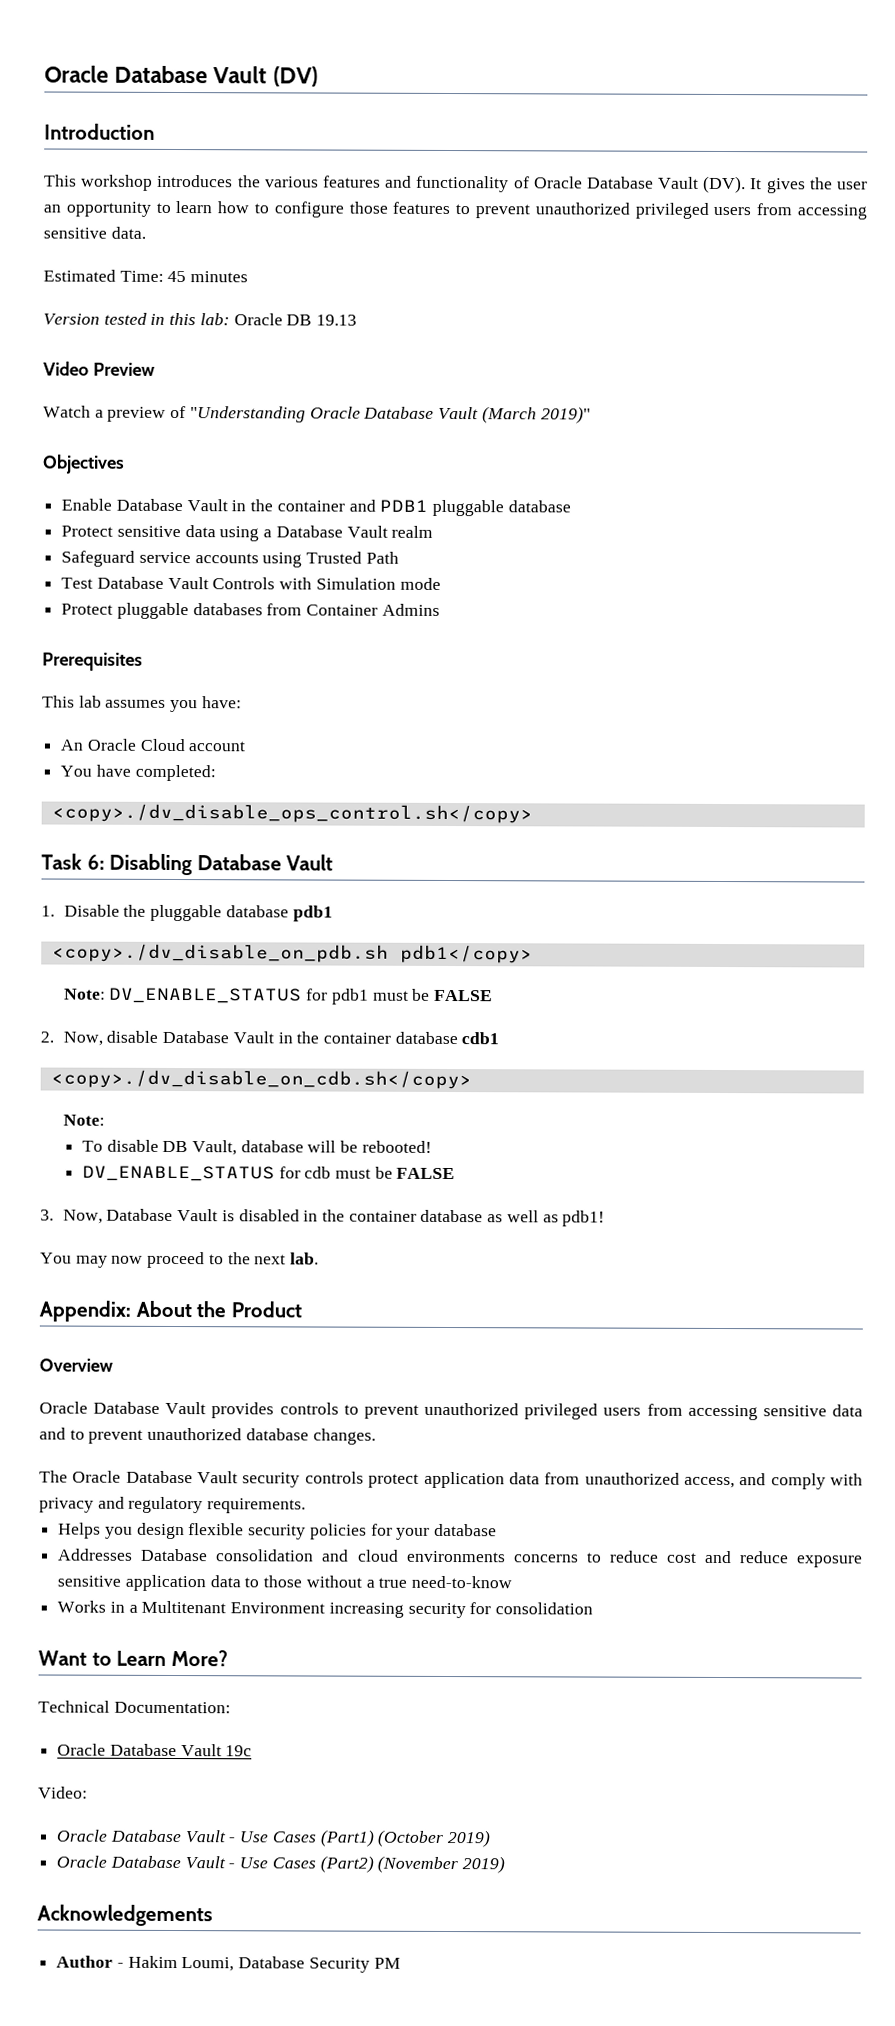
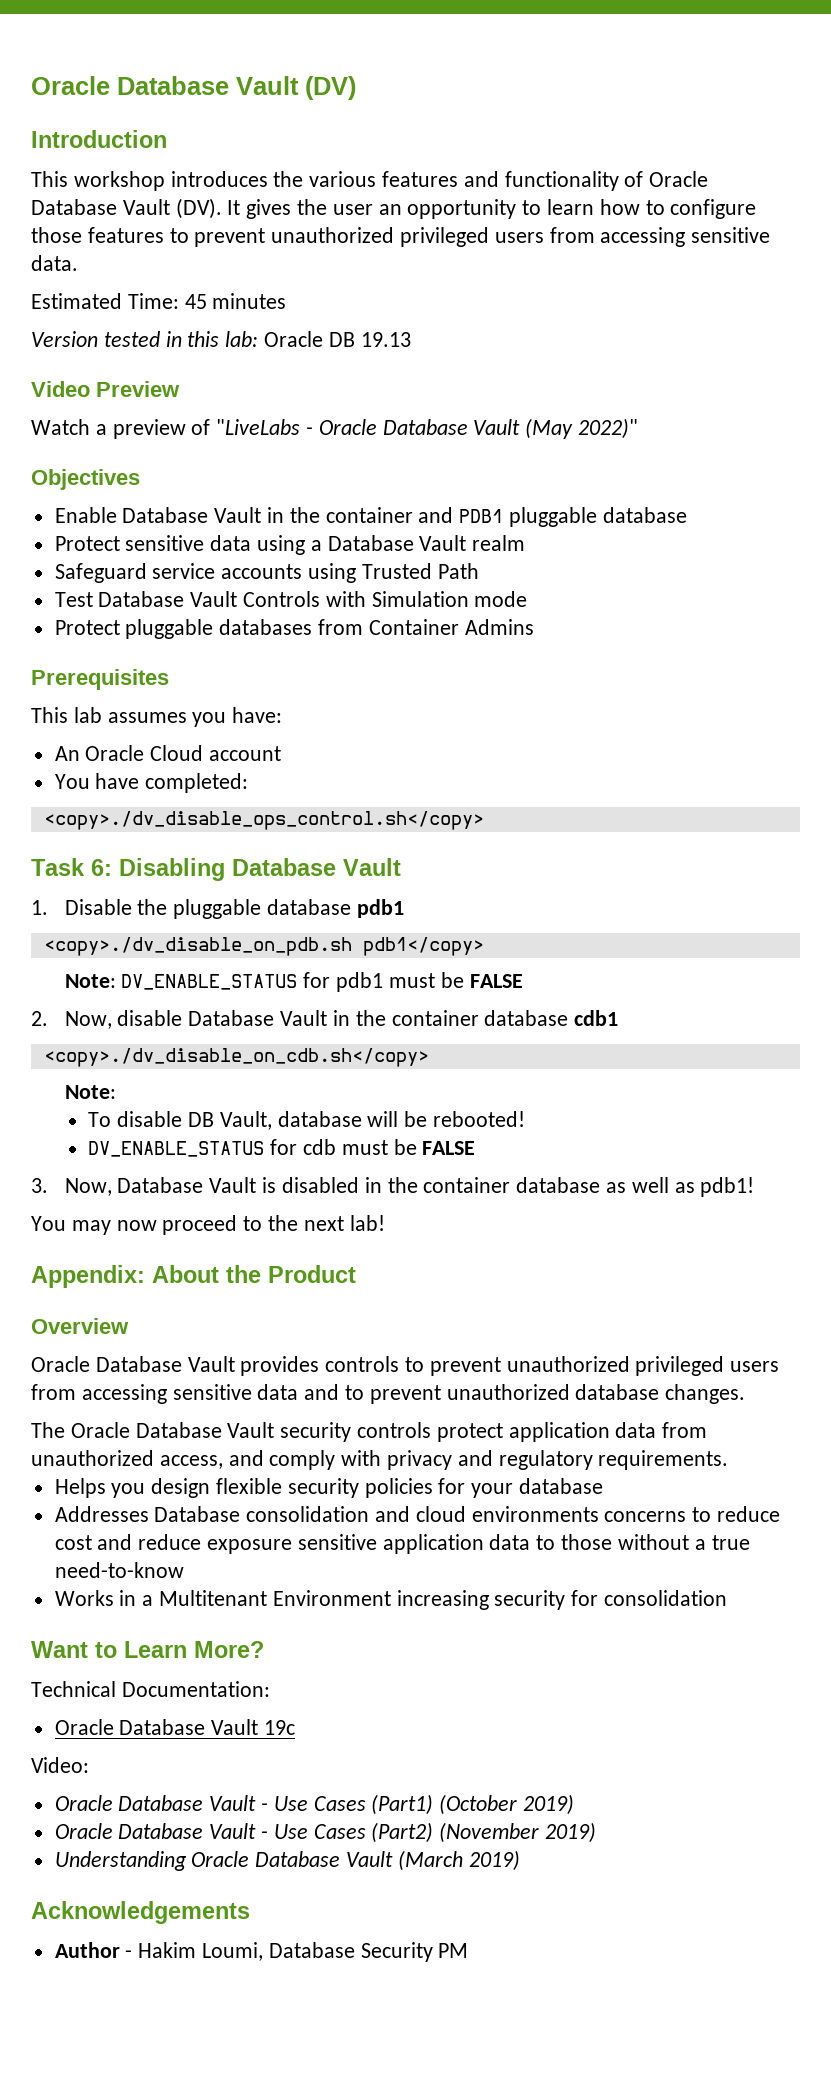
[189,406,591,424] "Understanding Oracle Database Vault (March 2019)" -> [216,418,639,439] "LiveLabs - Oracle Database Vault (May 2022)"
[290,1252,320,1265] lab. -> [349,1215,385,1231] lab!
(506, 1865) none -> [54,1850,520,1871] // Understanding Oracle Database Vault (March 2019)

